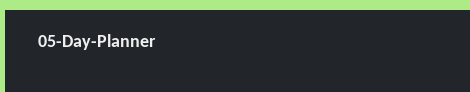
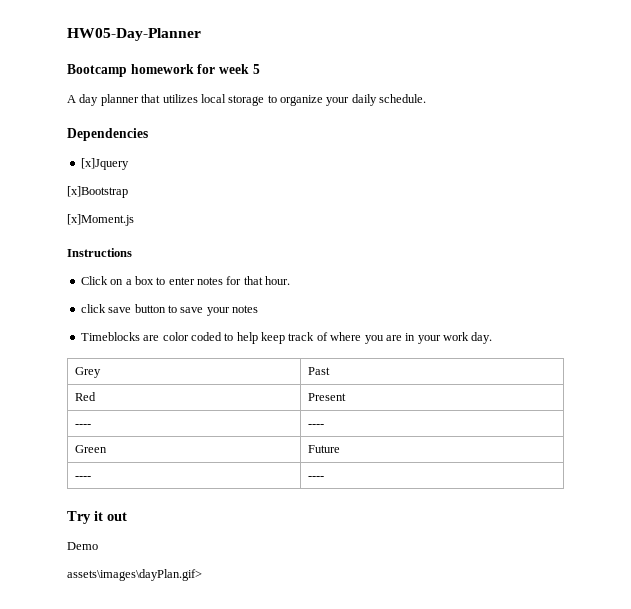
[38,34,156,50] 05-Day-Planner -> [67,28,201,41] [67,64,260,77] [67,94,427,106] [67,128,148,141] [80,158,129,170] [67,186,128,198] [67,214,134,226] [67,248,132,257] [80,276,291,285] [80,304,258,316] [80,332,493,344] [74,367,101,378] [307,367,330,375] [74,392,96,401] [307,393,346,401] [74,424,91,427] [307,424,324,427] [74,445,107,453] [307,445,340,453] [74,476,91,479] [307,476,324,479] [67,511,127,524] [67,542,98,550] [67,569,202,581] HW05-Day-Planner // Bootcamp homework for week 5 // A day planner that utilizes local storage to organize your daily schedule. // Dependencies // [x]Jquery // [x]Bootstrap // [x]Moment.js // Instructions // Click on a box to enter notes for that hour. // click save button to save your notes // Timeblocks are color coded to help keep track of where you are in your work day. // Grey | Past // Red | Present // ---- | ---- // Green | Future // ---- | ---- // Try it out // Demo // assets\images\dayPlan.gif>

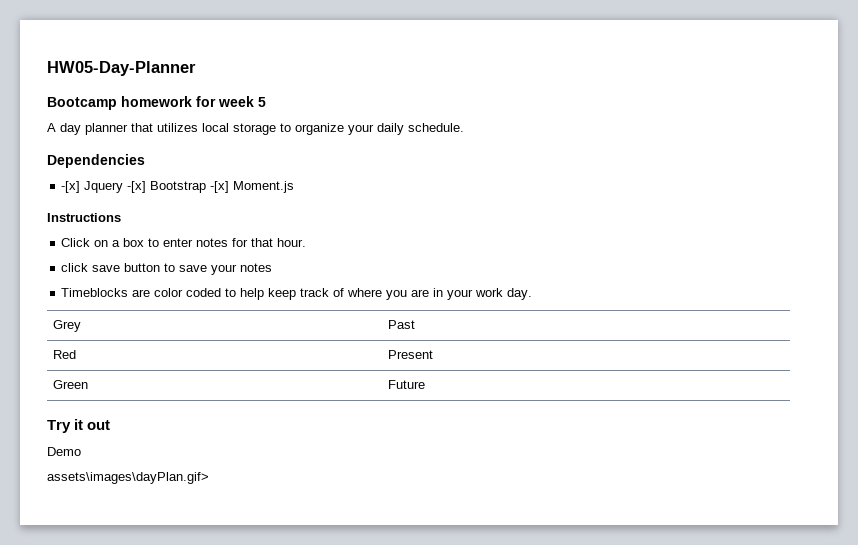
[80,158,129,170] [67,186,128,198] [67,214,134,226] [x]Jquery // [x]Bootstrap // [x]Moment.js -> [61,181,295,193] -[x] Jquery -[x] Bootstrap -[x] Moment.js
[74,424,91,427] [307,424,324,427] // ---- | ---- -> (433, 354) none
[74,476,91,479] [307,476,324,479] // ---- | ---- -> (425, 384) none

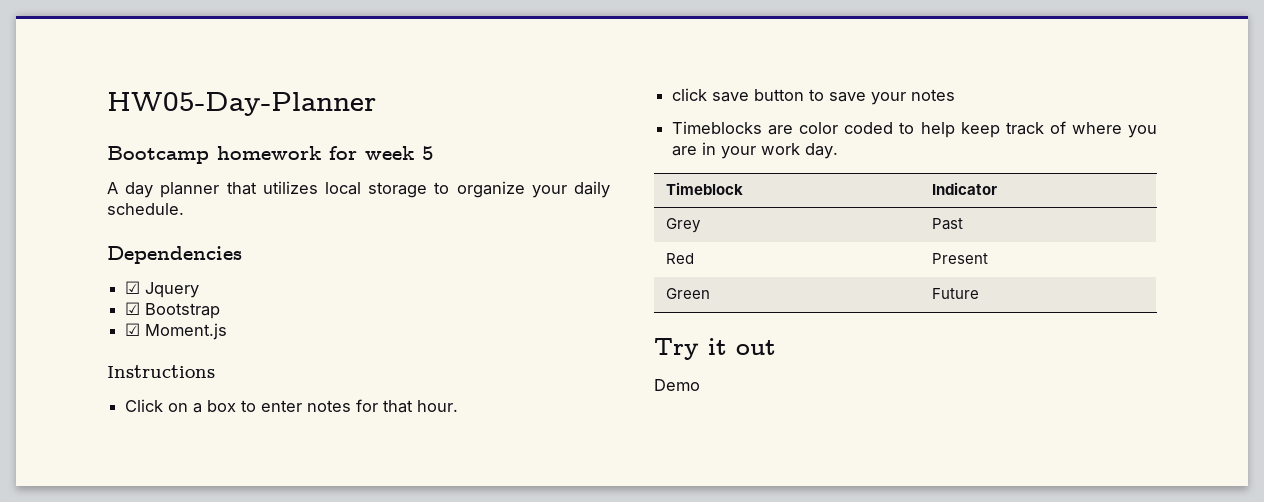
[61,181,81,193] -[x] -> [125,281,141,294] ☑
[127,181,147,193] -[x] -> [125,302,141,315] // ☑
[210,181,230,193] -[x] -> [125,323,141,336] // ☑
(533, 294) none -> [666,182,744,195] [932,182,998,195] // Timeblock | Indicator
[47,472,209,484] // assets\images\dayPlan.gif> -> (700, 385) none

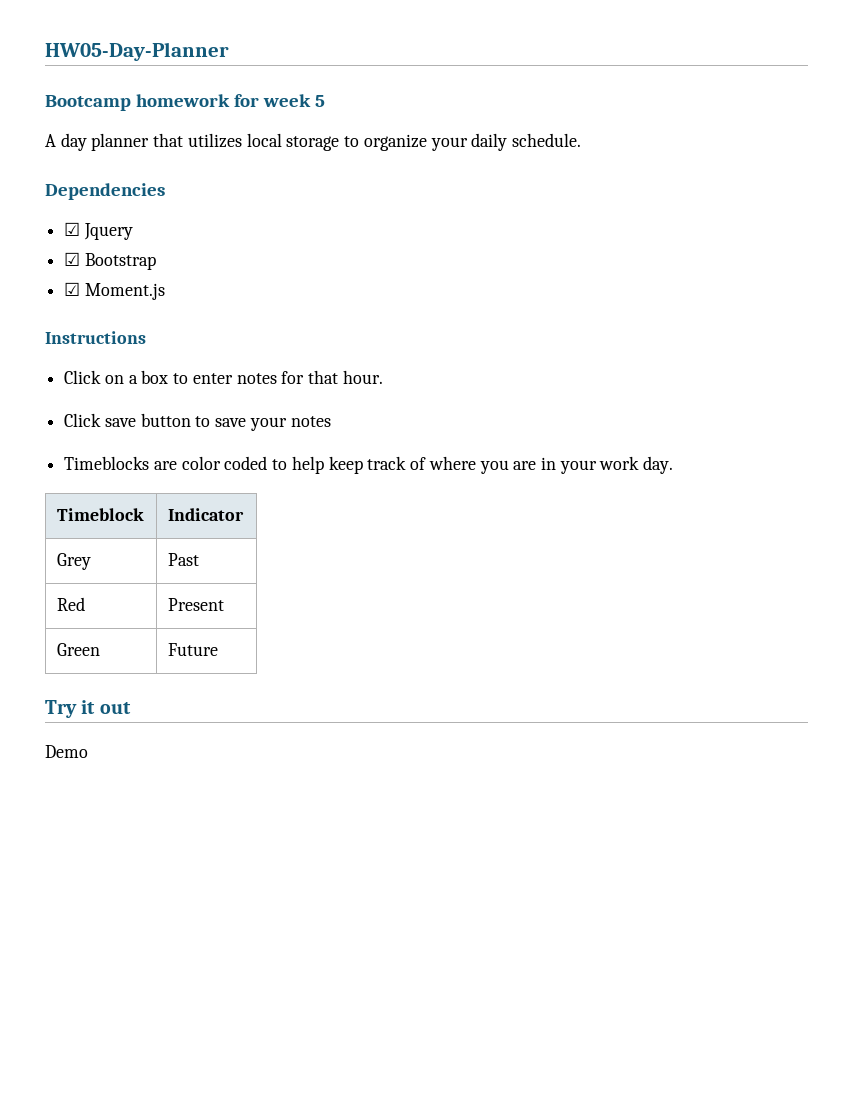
[672,88,708,101] click -> [64,413,102,427] Click

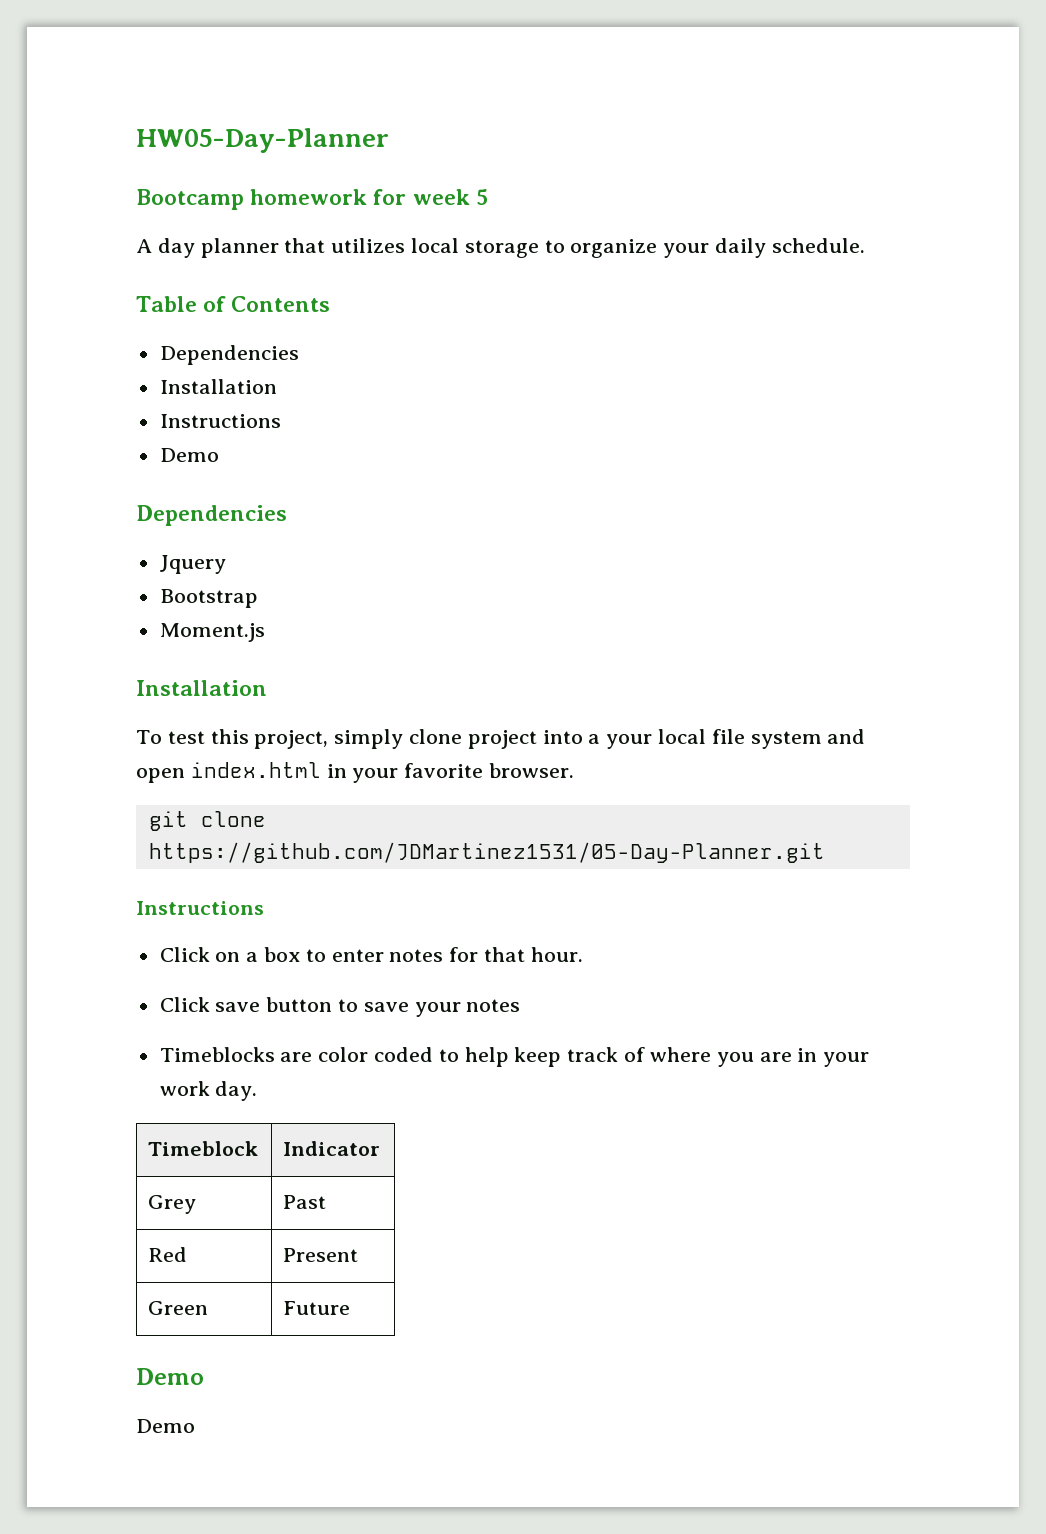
[45,183,165,200] [64,222,81,236] Dependencies // ☑ -> [136,296,331,312] [159,345,299,365] [159,379,277,394] [159,414,281,428] [159,448,219,462] [136,505,287,526] Table of Contents // Dependencies // Installation // Instructions // Demo // Dependencies //
[64,252,81,266] ☑ -> (226, 564) none
[64,282,81,296] ☑ -> (258, 598) none
(165, 291) none -> [136,680,267,696] [136,729,866,749] [136,762,575,783] [148,811,266,831] [148,842,825,863] // Installation // To test this project, simply clone project into a your local file system and open index.html in your favorite browser. // git clone https://github.com/JDMartinez1531/05-Day-Planner.git
[45,700,131,718] Try it out -> [136,1368,204,1385] Demo

